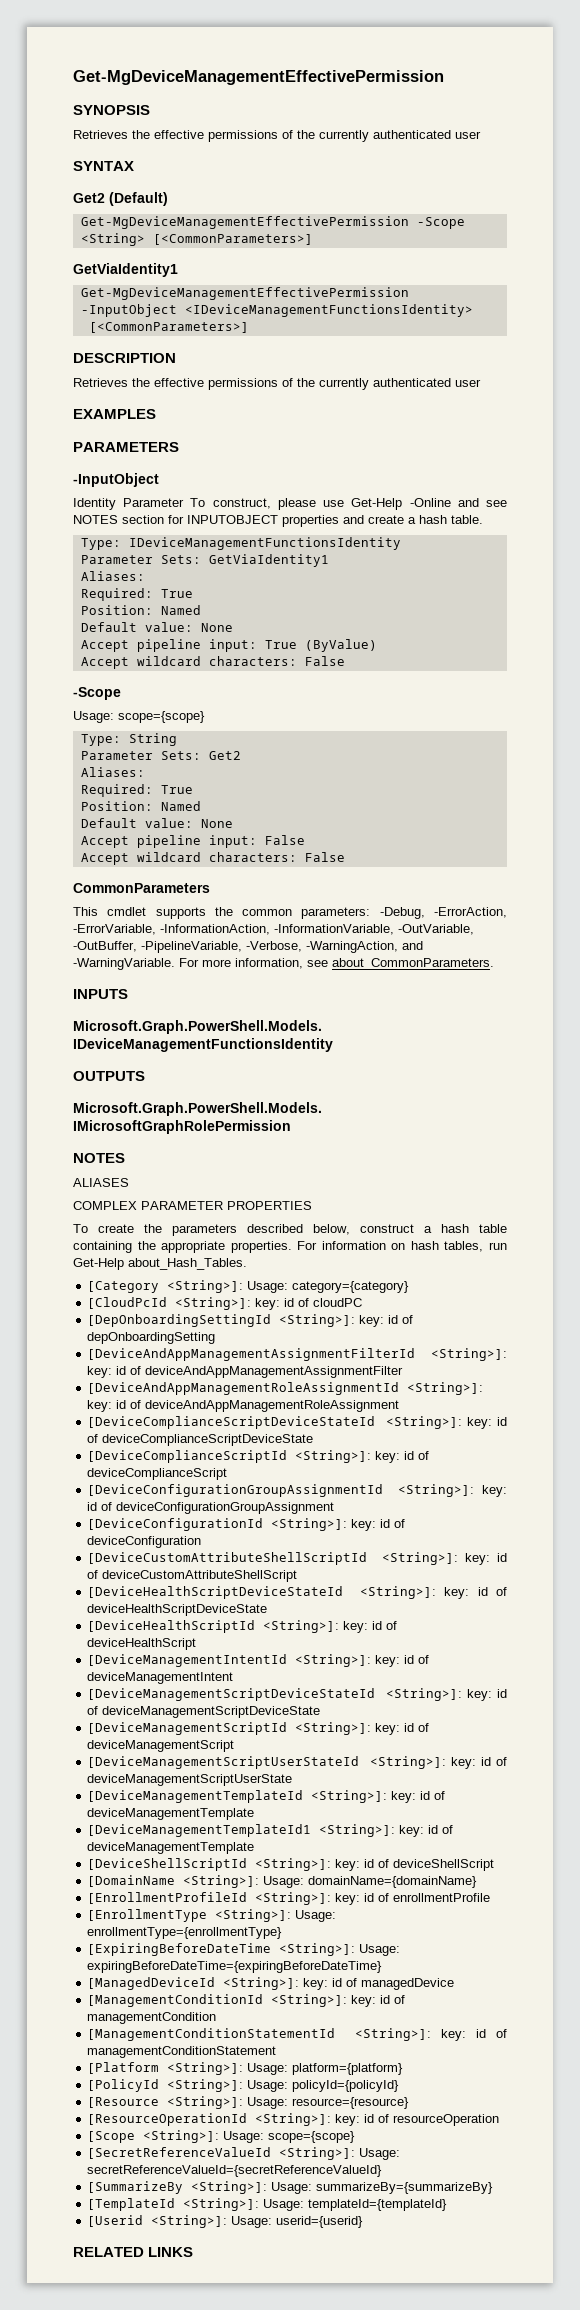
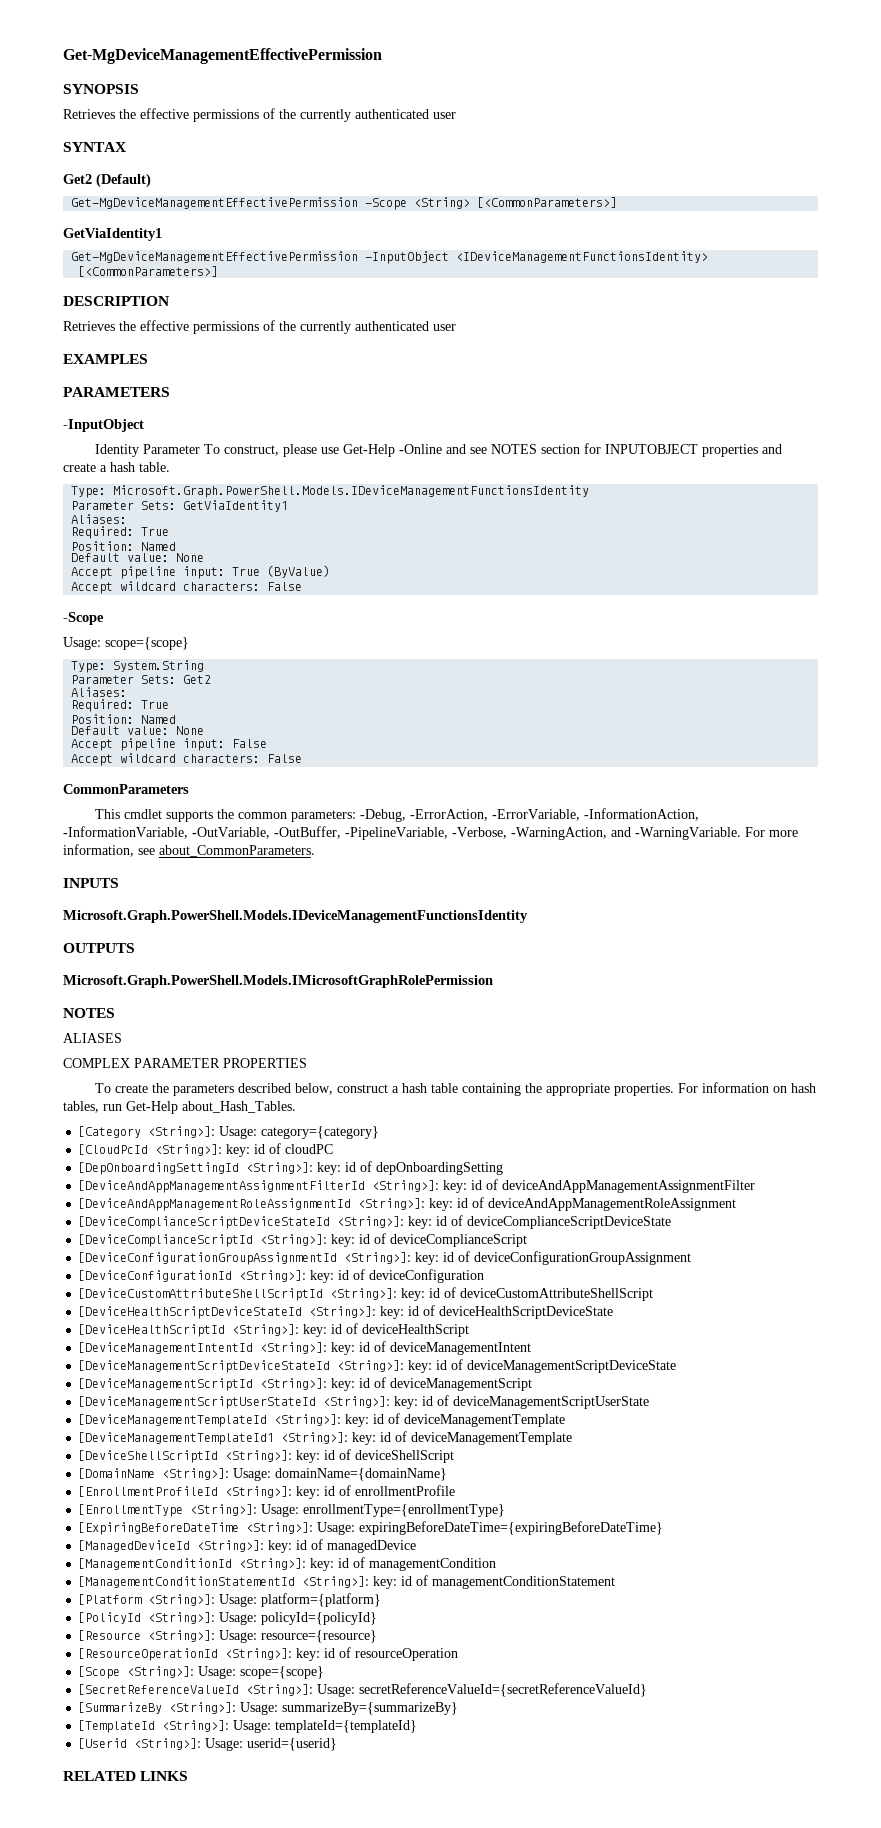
[128,537,401,550] IDeviceManagementFunctionsIdentity -> [113,485,590,498] Microsoft.Graph.PowerShell.Models.IDeviceManagementFunctionsIdentity
[128,733,177,746] String -> [113,660,205,672] System.String

